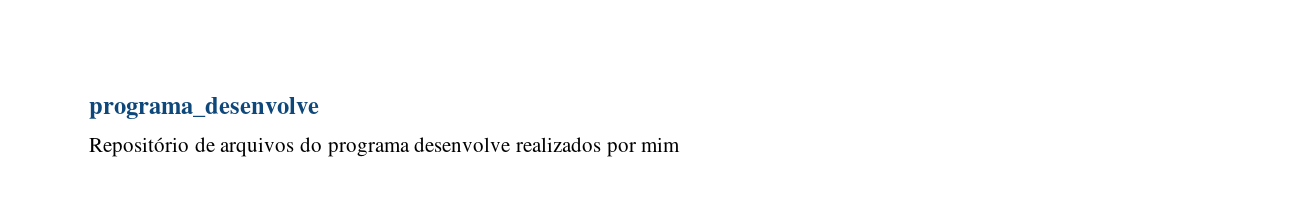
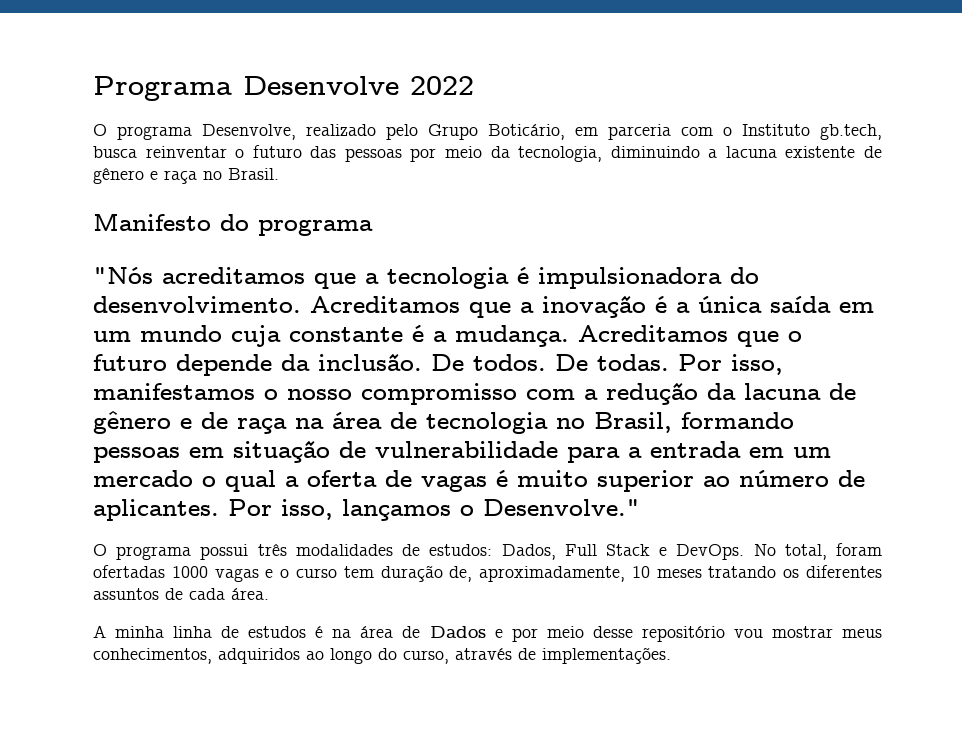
[89,97,319,119] [89,137,681,157] programa_desenvolve // Repositório de arquivos do programa desenvolve realizados por mim -> [93,76,474,101] [93,124,882,140] [93,145,882,162] [93,167,279,184] [93,213,373,236] [93,267,759,289] [93,295,874,318] [93,325,802,347] [93,353,783,376] [93,382,856,405] [93,411,794,434] [93,440,831,463] [93,470,865,492] [93,499,640,521] [93,543,882,560] [93,565,883,582] [93,588,269,600] [93,625,882,642] [93,647,671,664] Programa Desenvolve 2022 // O programa Desenvolve, realizado pelo Grupo Boticário, em parceria com o Instituto gb.tech, busca reinventar o futuro das pessoas por meio da tecnologia, diminuindo a lacuna existente de gênero e raça no Brasil. // Manifesto do programa // "Nós acreditamos que a tecnologia é impulsionadora do desenvolvimento. Acreditamos que a inovação é a única saída em um mundo cuja constante é a mudança. Acreditamos que o futuro depende da inclusão. De todos. De todas. Por isso, manifestamos o nosso compromisso com a redução da lacuna de gênero e de raça na área de tecnologia no Brasil, formando pessoas em situação de vulnerabilidade para a entrada em um mercado o qual a oferta de vagas é muito superior ao número de aplicantes. Por isso, lançamos o Desenvolve." // O programa possui três modalidades de estudos: Dados, Full Stack e DevOps. No total, foram ofertadas 1000 vagas e o curso tem duração de, aproximadamente, 10 meses tratando os diferentes assuntos de cada área. // A minha linha de estudos é na área de Dados e por meio desse repositório vou mostrar meus conhecimentos, adquiridos ao longo do curso, através de implementações.

